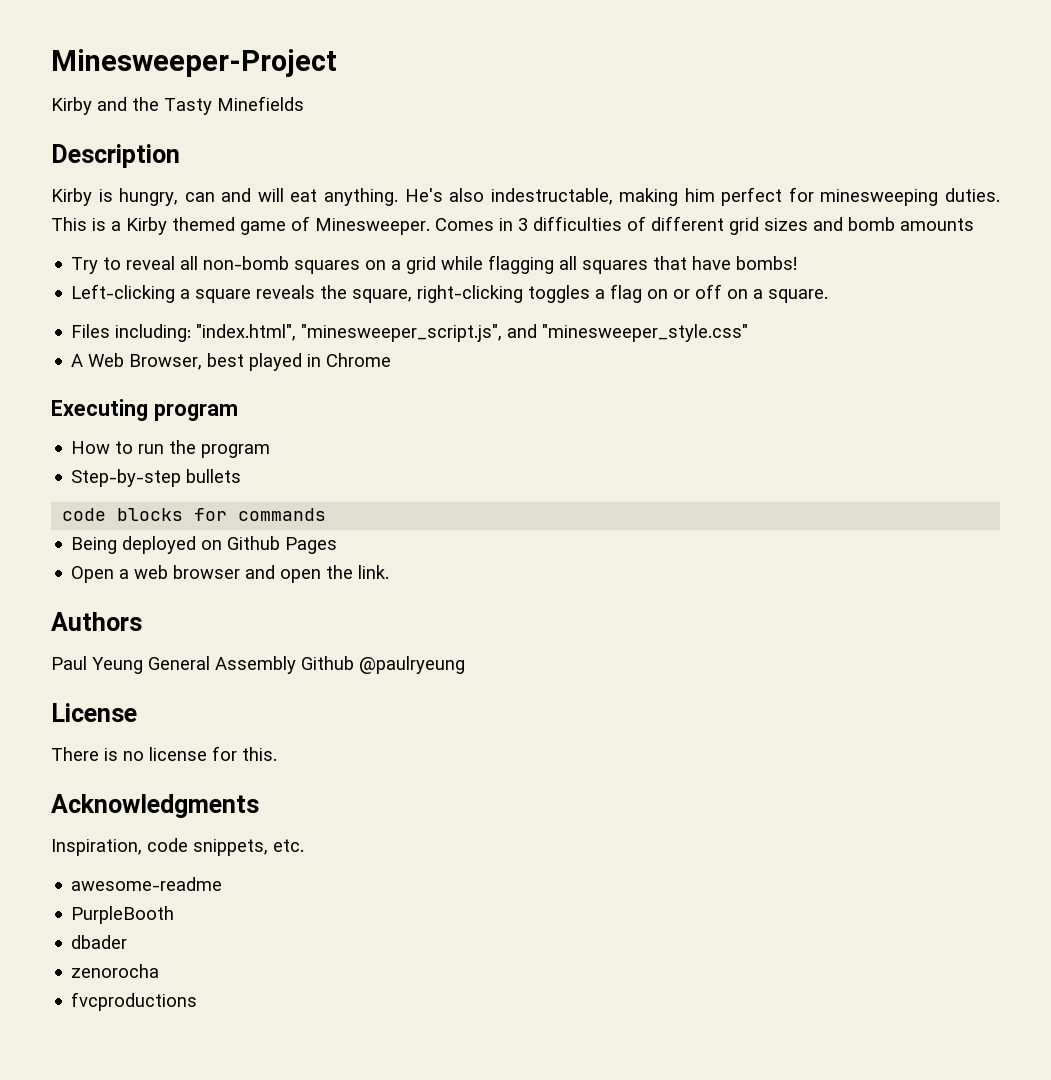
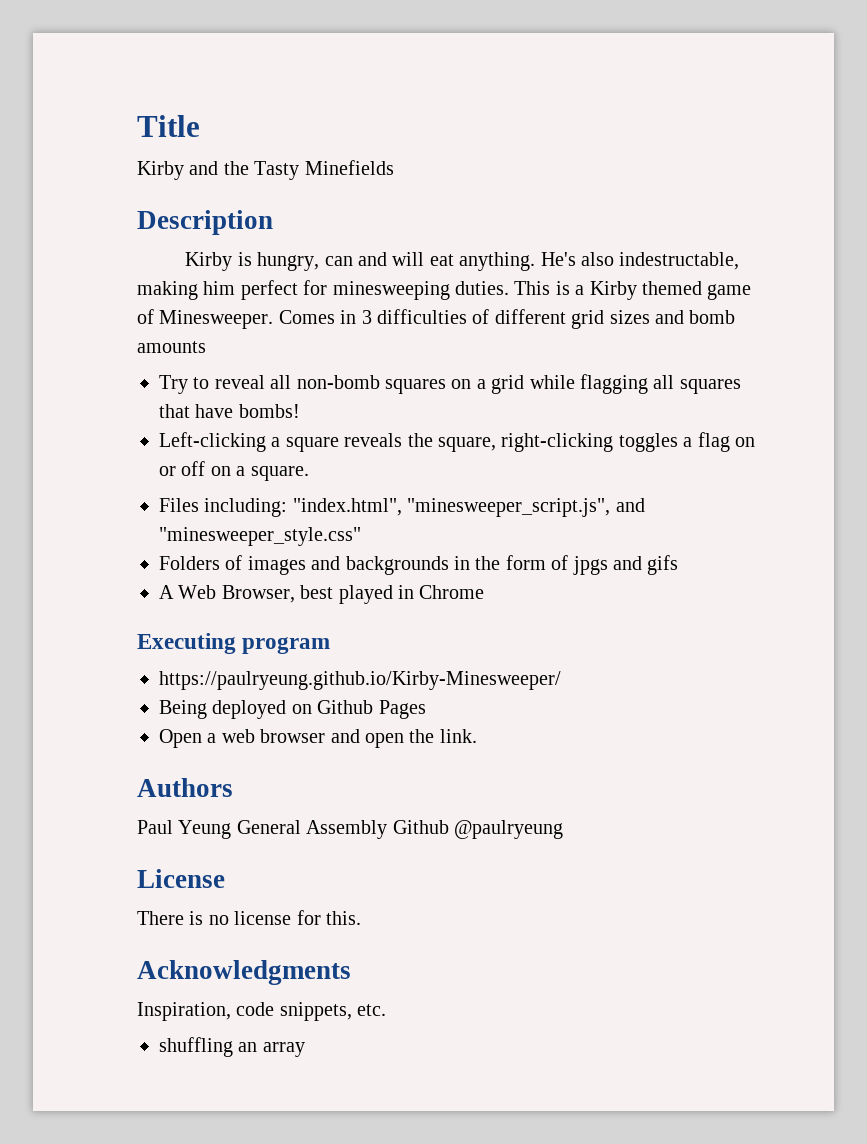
[51,49,337,77] Minesweeper-Project -> [137,115,200,137] Title
(749, 333) none -> [159,555,679,575] // Folders of images and backgrounds in the form of jpgs and gifs
[71,440,271,458] [71,469,242,487] [62,508,327,521] How to run the program // Step-by-step bullets // code blocks for commands -> [159,671,561,690] https://paulryeung.github.io/Kirby-Minesweeper/
[71,877,223,891] [71,906,175,924] [71,935,128,949] [71,964,160,978] [71,992,198,1011] awesome-readme // PurpleBooth // dbader // zenorocha // fvcproductions -> [159,1037,305,1057] shuffling an array

